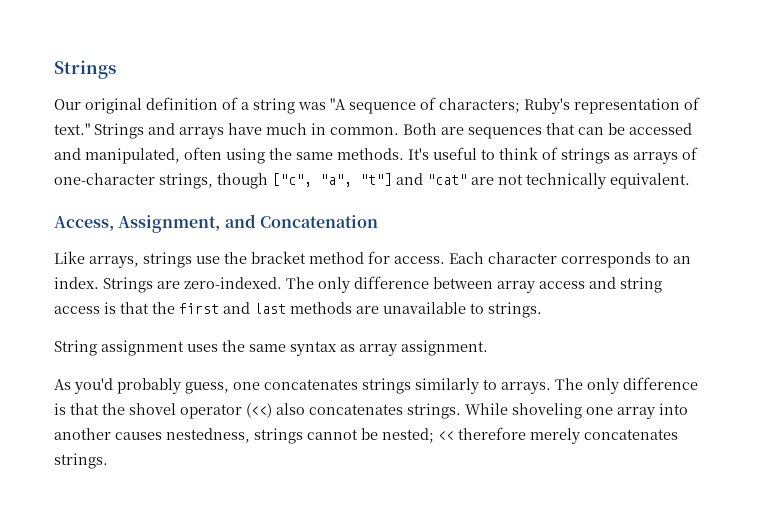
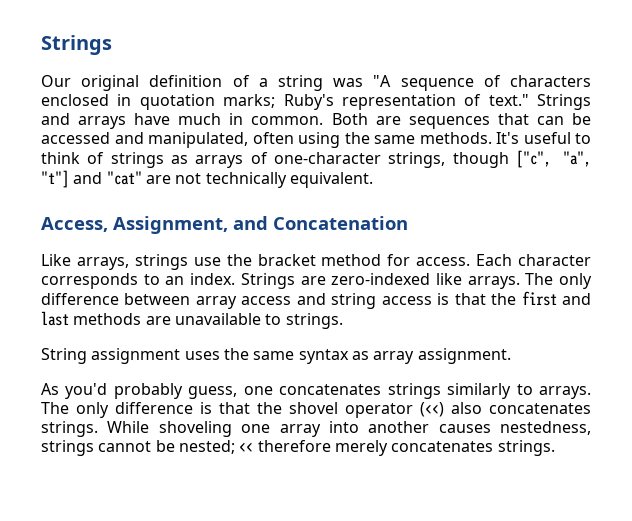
[439,98,520,113] characters; -> [509,75,591,87] [41,94,276,110] characters enclosed in quotation marks;
[184,277,282,289] zero-indexed. -> [331,273,520,289] zero-indexed like arrays.

